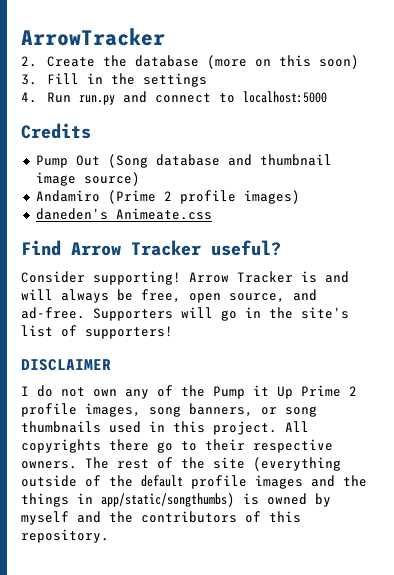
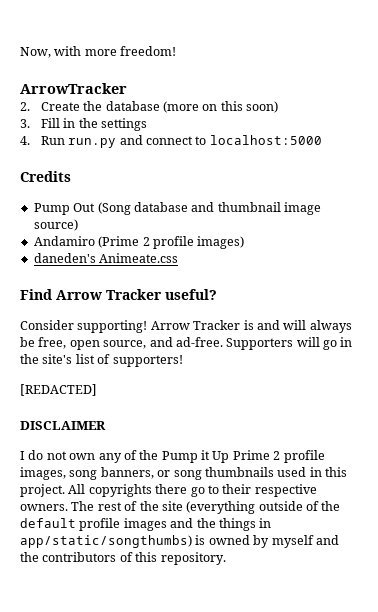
(21, 37) none -> [20,46,177,58] Now, with more freedom! //
(173, 332) none -> [20,384,97,396] // [REDACTED]

